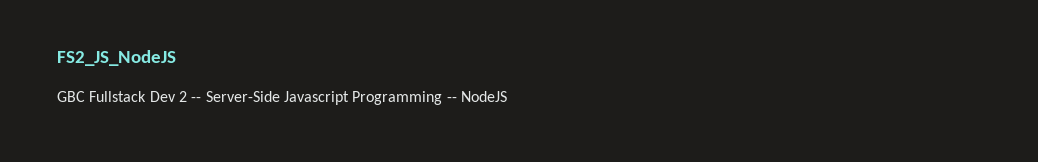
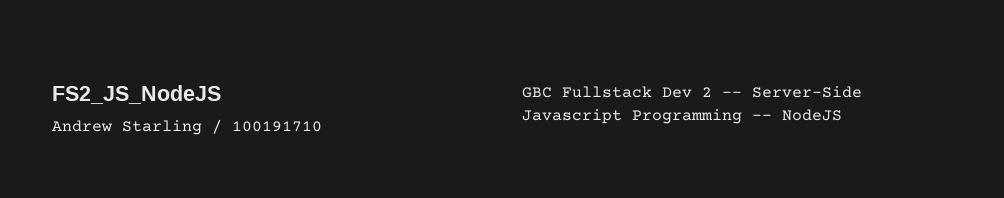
(176, 58) none -> [52,119,322,135] // Andrew Starling / 100191710

